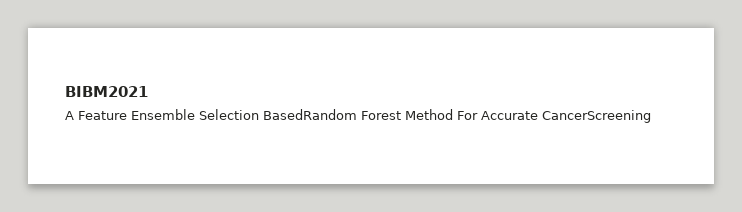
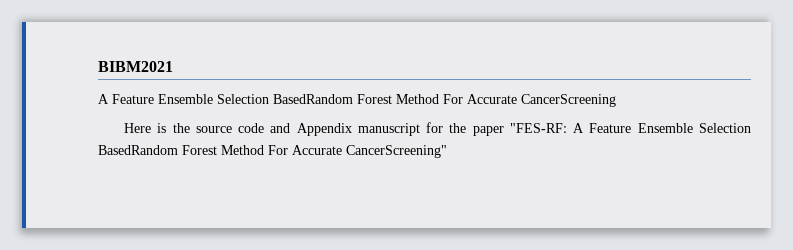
(651, 116) none -> [124,122,751,136] [98,145,447,158] // Here is the source code and Appendix manuscript for the paper "FES-RF: A Feature Ensemble Selection BasedRandom Forest Method For Accurate CancerScreening"

